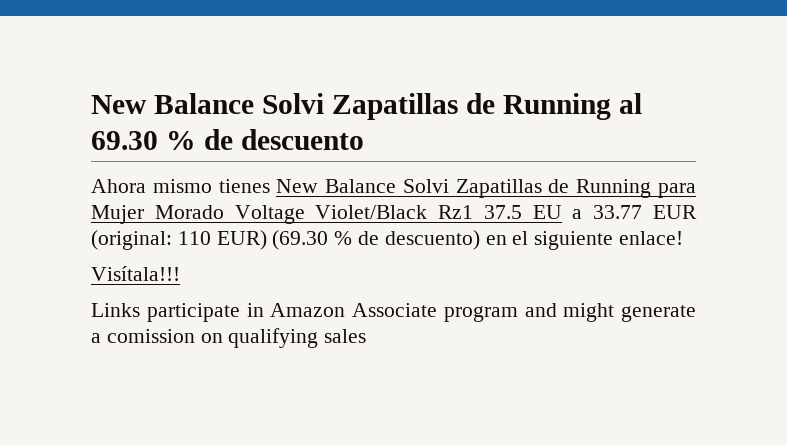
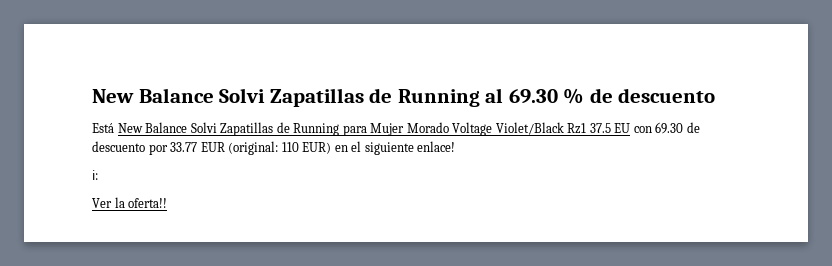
[91,179,270,193] Ahora mismo tienes -> [92,123,114,133] Está
[572,209,583,219] a -> [633,122,700,134] [92,141,168,155] con 69.30 de descuento por
[272,230,480,250] (69.30 % de descuento) -> (332, 148) none
[91,266,180,281] [91,303,696,322] [91,328,367,348] Visítala!!! // Links participate in Amazon Associate program and might generate a comission on qualifying sales -> [92,170,98,180] [92,197,168,208] ℹ: // Ver la oferta!!

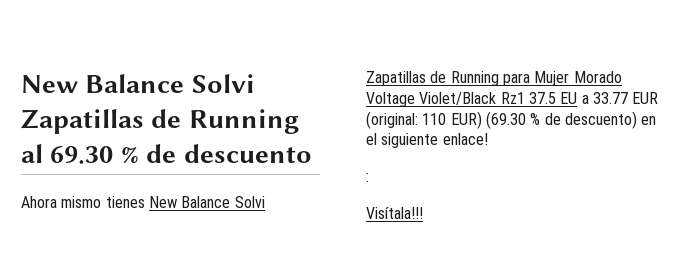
[92,123,114,133] Está -> [21,196,145,208] Ahora mismo tienes
[633,122,700,134] [92,141,168,155] con 69.30 de descuento por -> [581,95,589,104] a
(332, 148) none -> [485,111,637,129] (69.30 % de descuento)
[92,170,98,180] [92,197,168,208] ℹ: // Ver la oferta!! -> [366,173,369,182] [366,207,423,219] : // Visítala!!!

